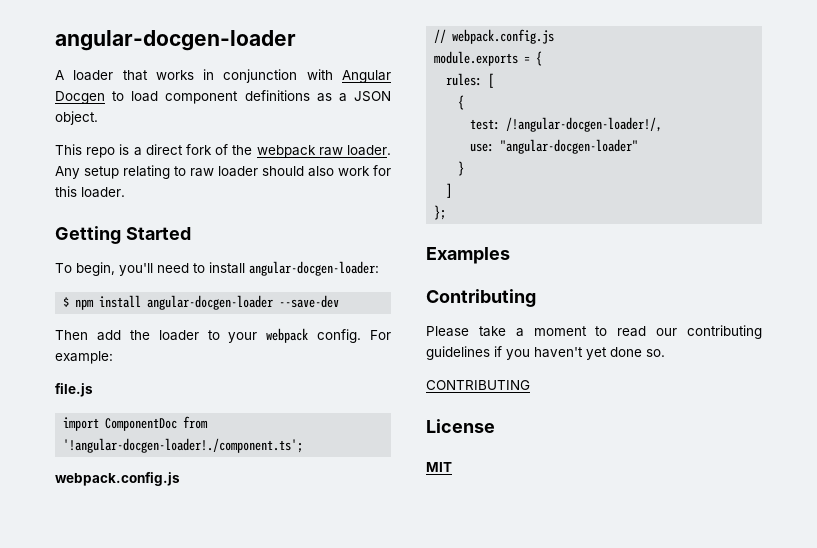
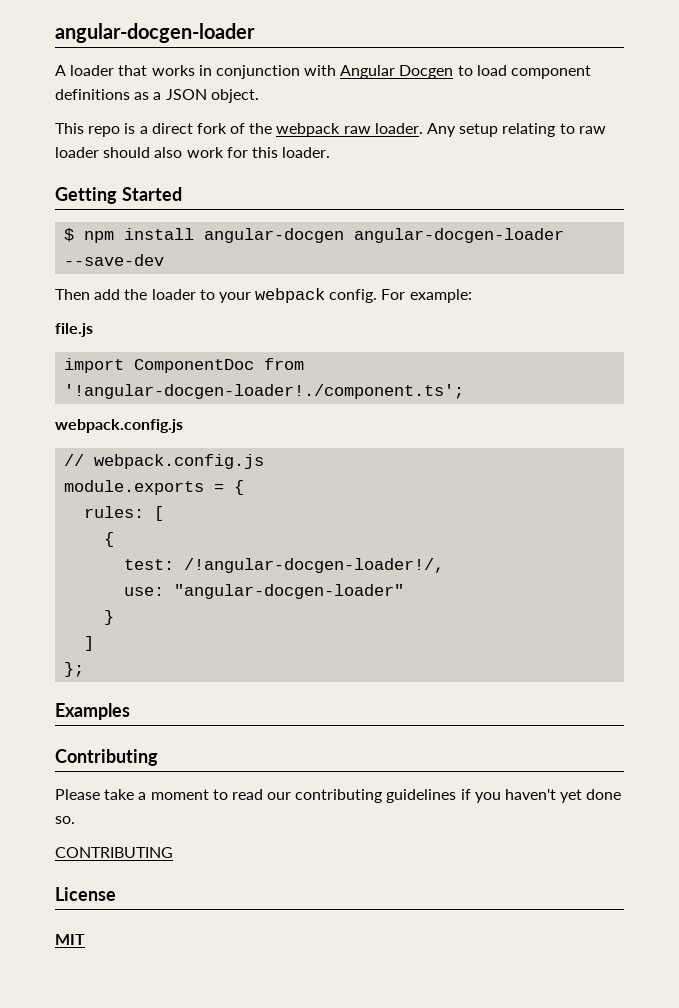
[55,261,379,276] // To begin, you'll need to install angular-docgen-loader: -> (182, 194) none
(142, 301) none -> [204,228,345,243] angular-docgen

